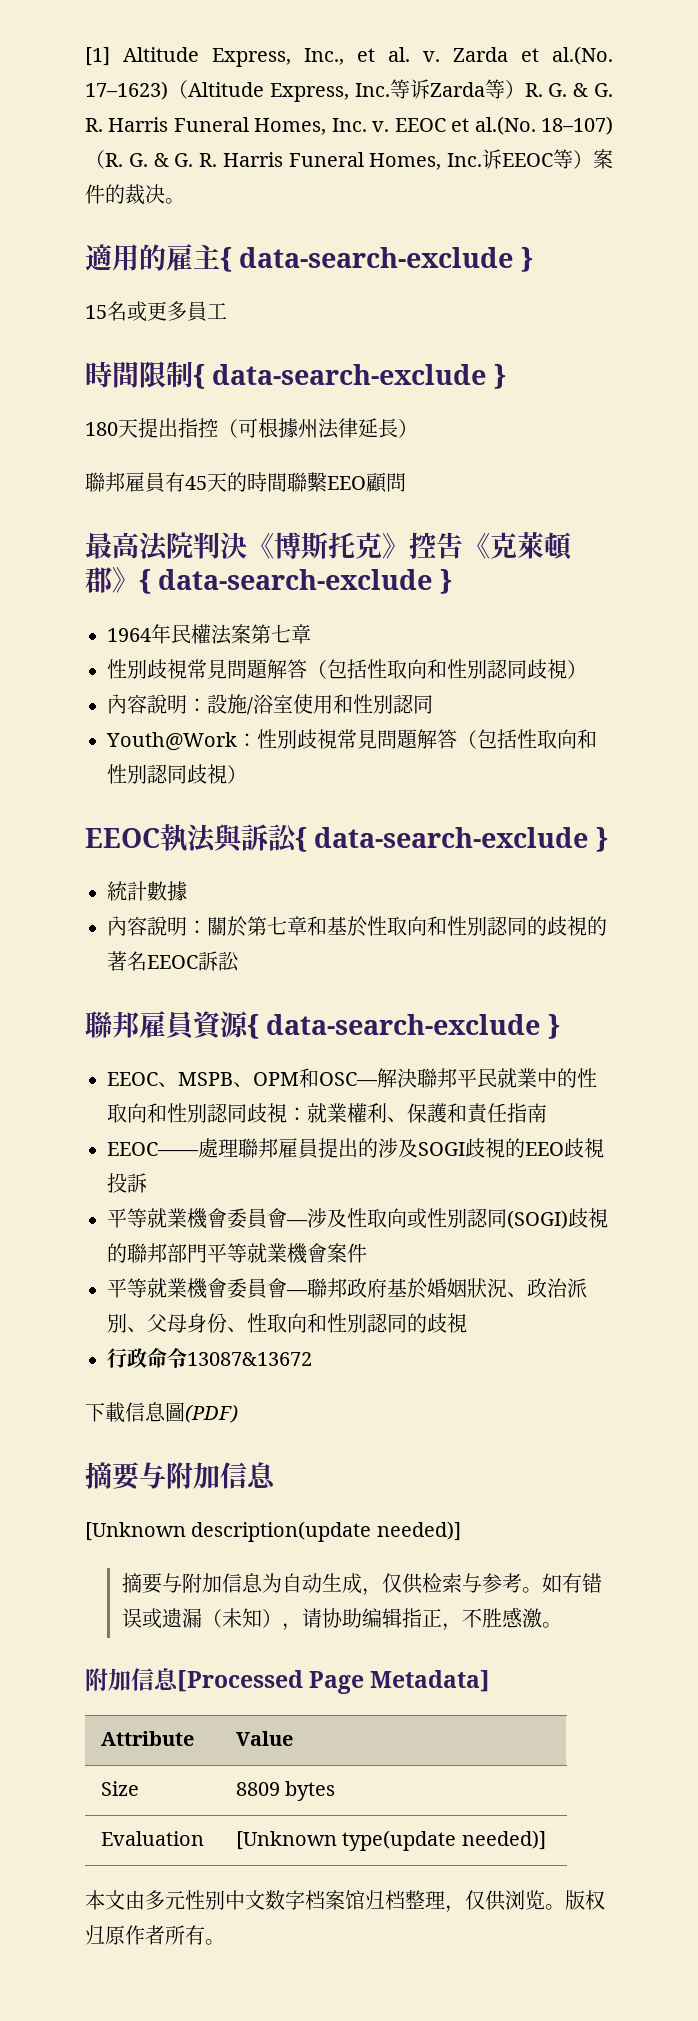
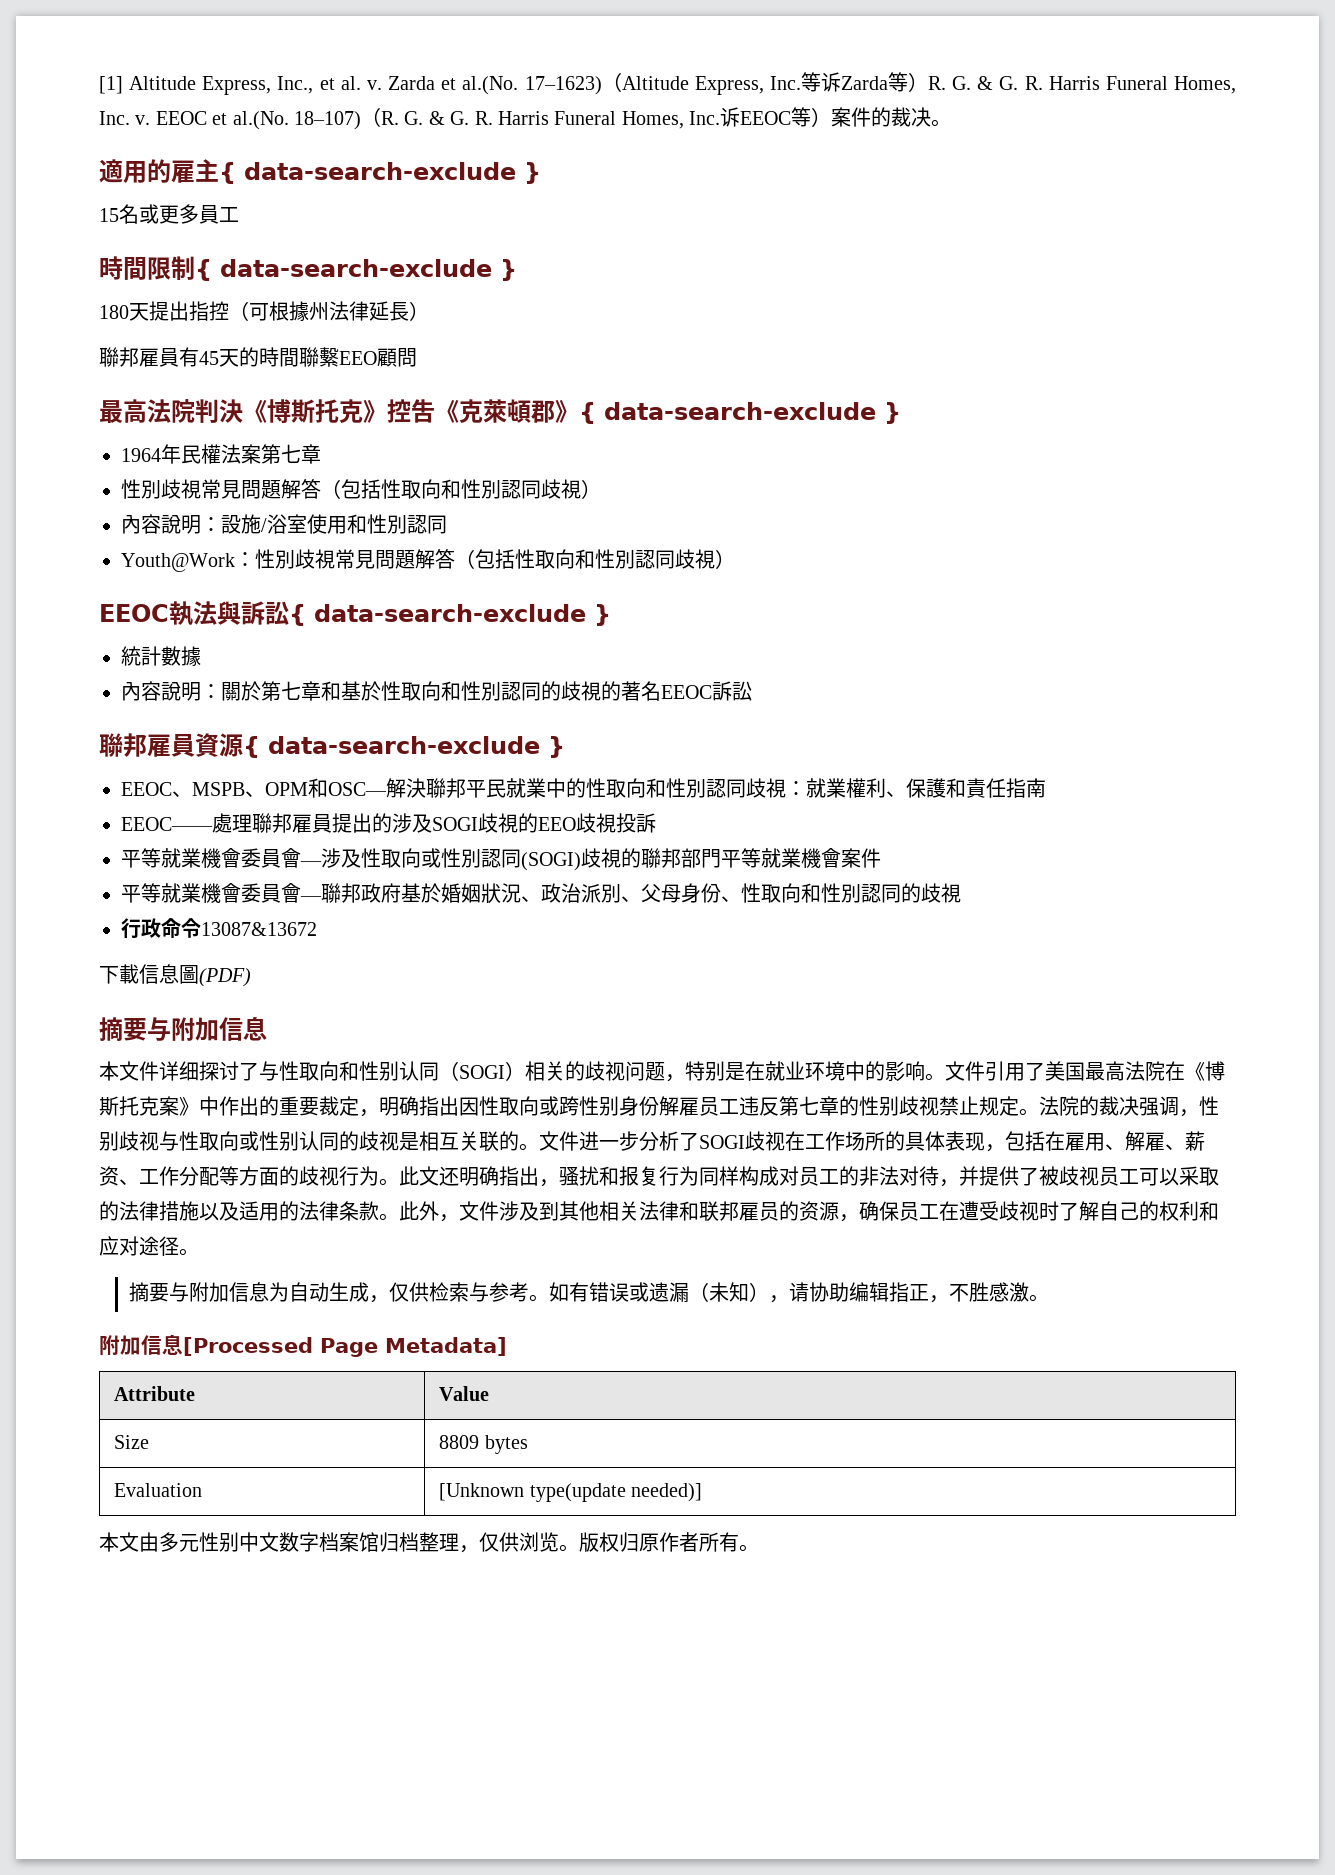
[85,1521,461,1542] [Unknown description(update needed)] -> [99,1061,1225,1082] [99,1096,1219,1117] [99,1131,1205,1152] [99,1166,1219,1187] [99,1201,1219,1222] [99,1236,199,1256] 本文件详细探讨了与性取向和性别认同（SOGI）相关的歧视问题，特别是在就业环境中的影响。文件引用了美国最高法院在《博斯托克案》中作出的重要裁定，明确指出因性取向或跨性别身份解雇员工违反第七章的性别歧视禁止规定。法院的裁决强调，性别歧视与性取向或性别认同的歧视是相互关联的。文件进一步分析了SOGI歧视在工作场所的具体表现，包括在雇用、解雇、薪资、工作分配等方面的歧视行为。此文还明确指出，骚扰和报复行为同样构成对员工的非法对待，并提供了被歧视员工可以采取的法律措施以及适用的法律条款。此外，文件涉及到其他相关法律和联邦雇员的资源，确保员工在遭受歧视时了解自己的权利和应对途径。

